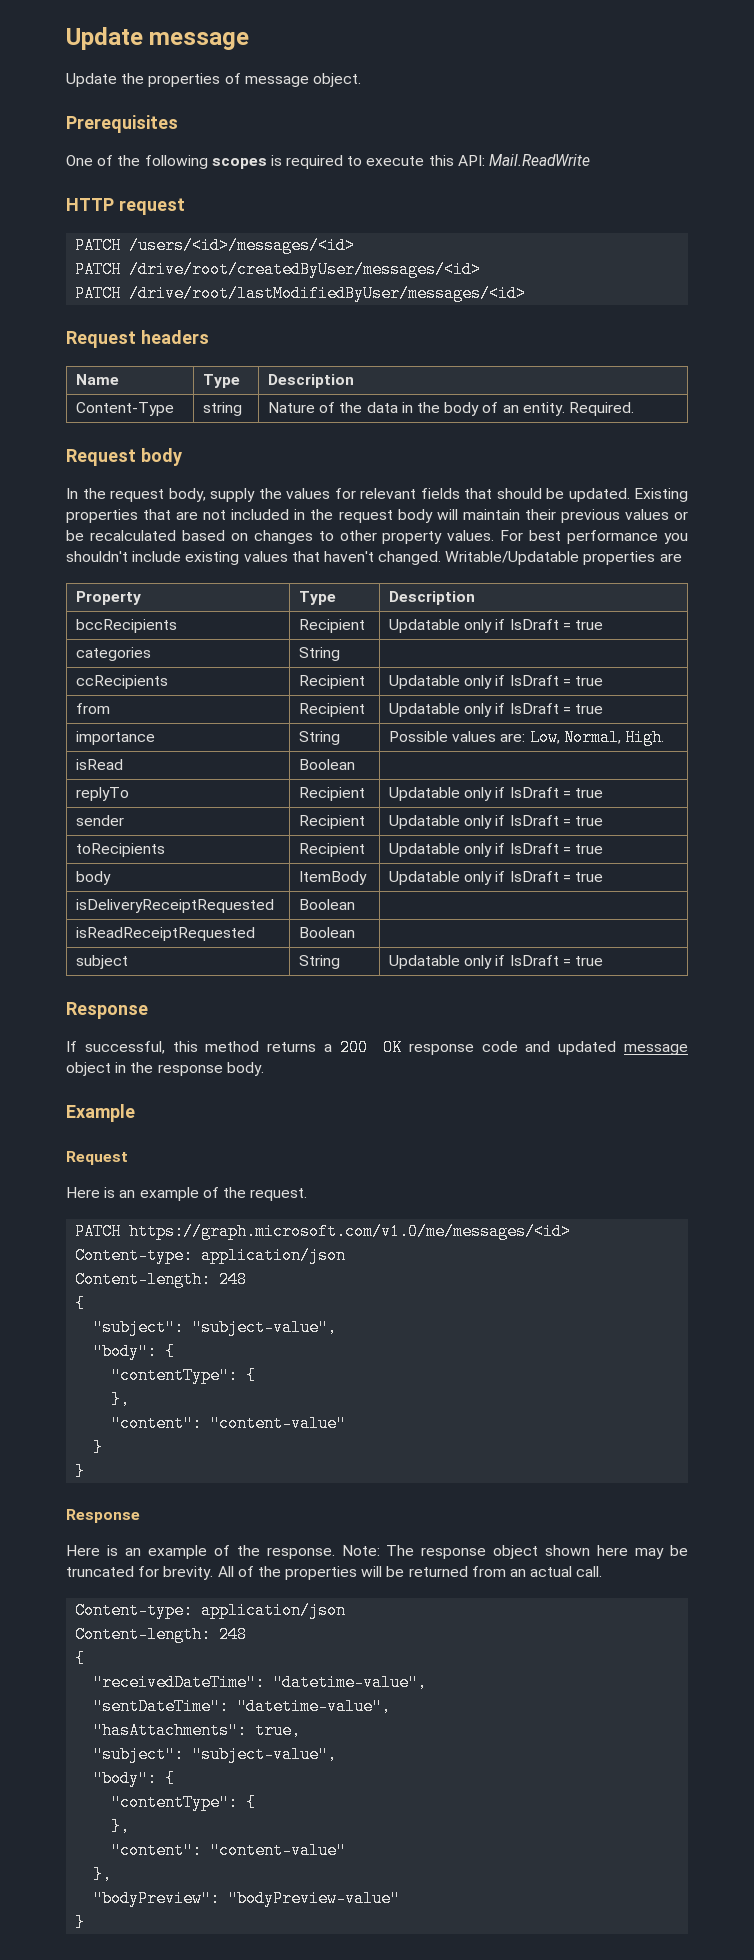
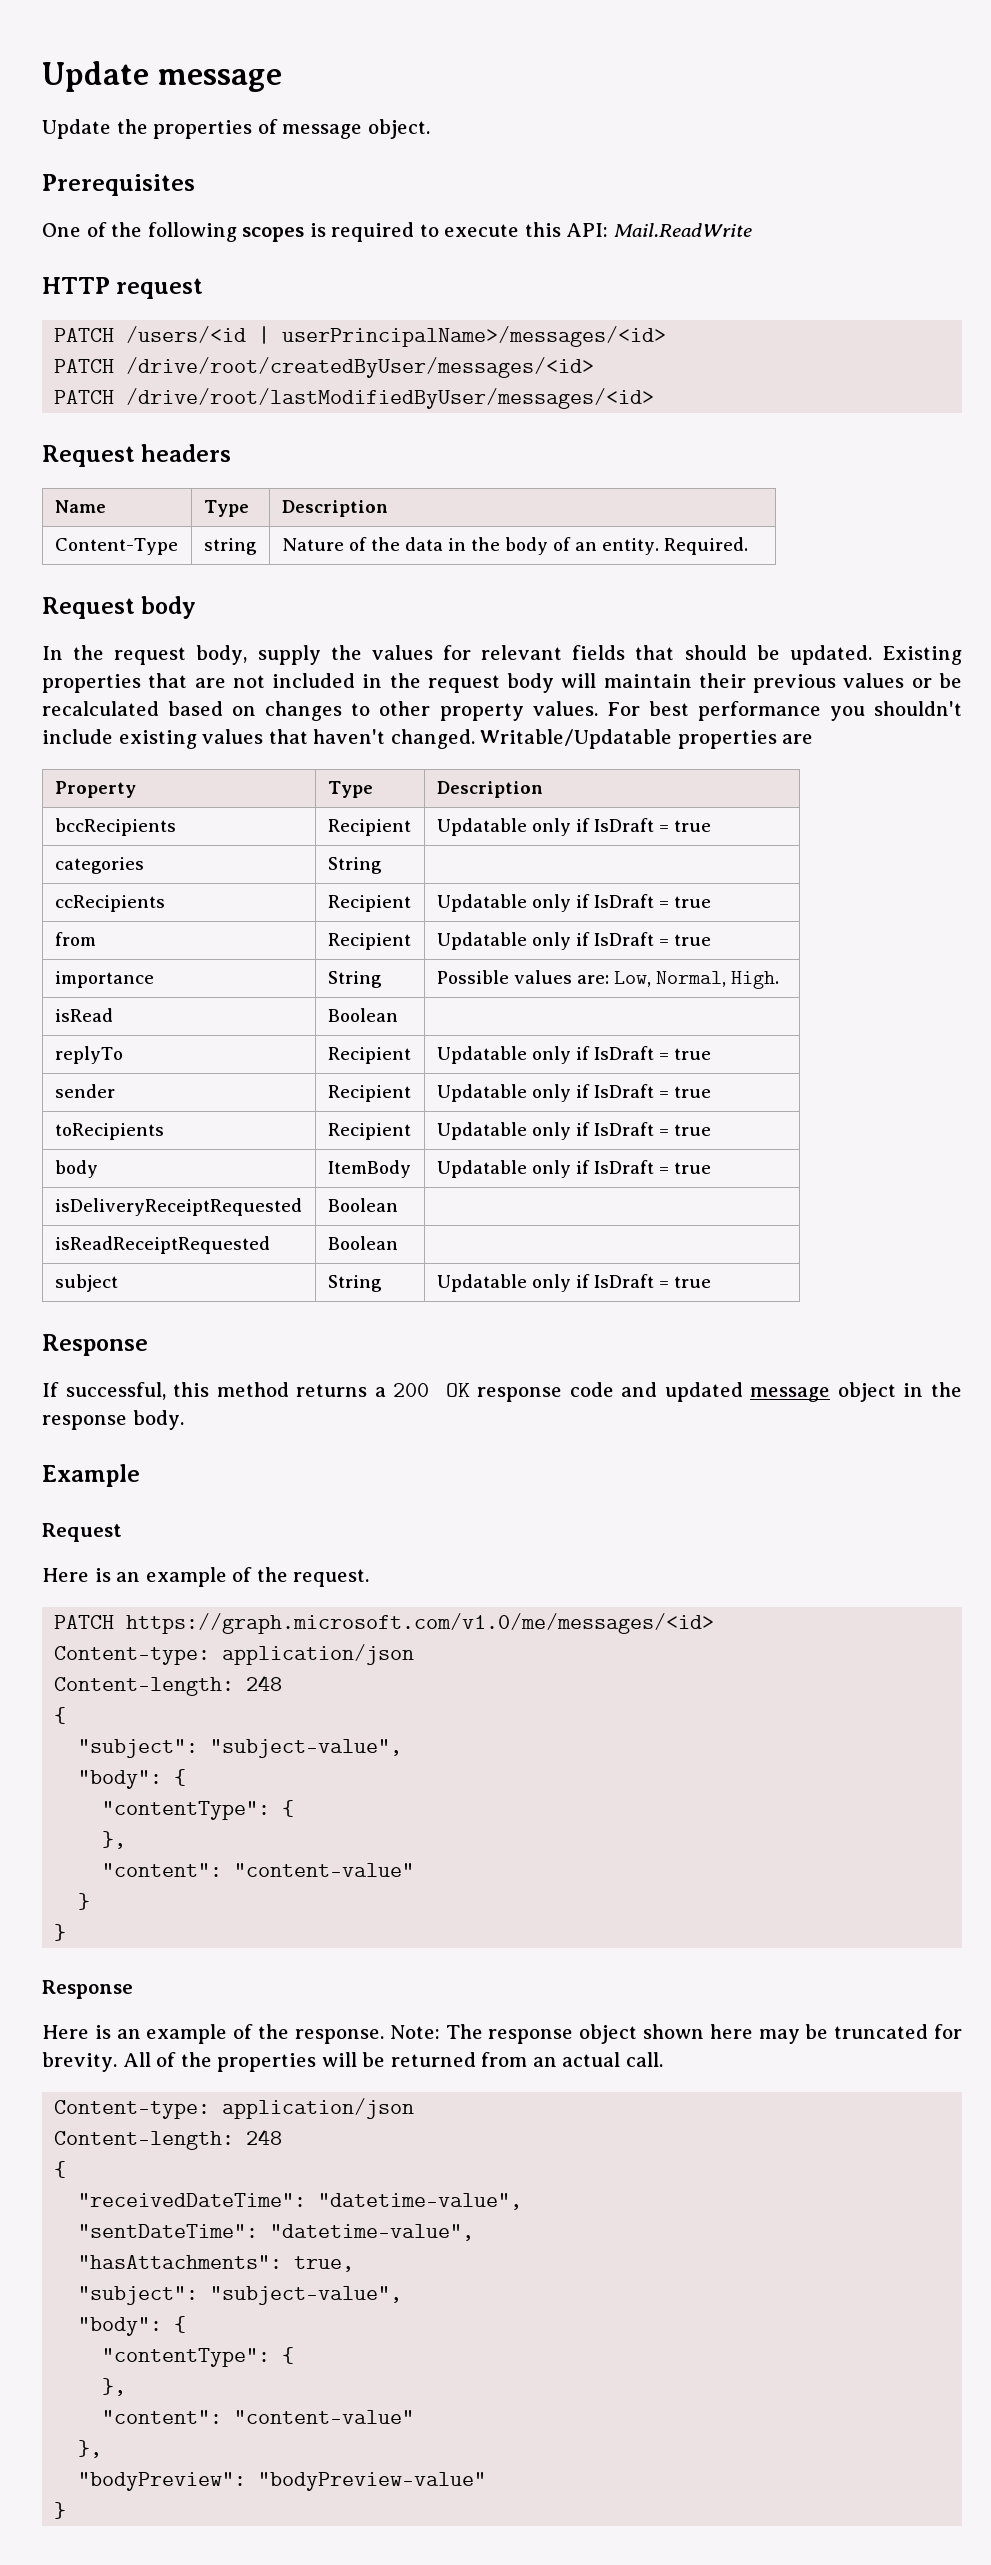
[129,237,356,254] /users/<id>/messages/<id> -> [126,326,667,347] /users/<id | userPrincipalName>/messages/<id>

